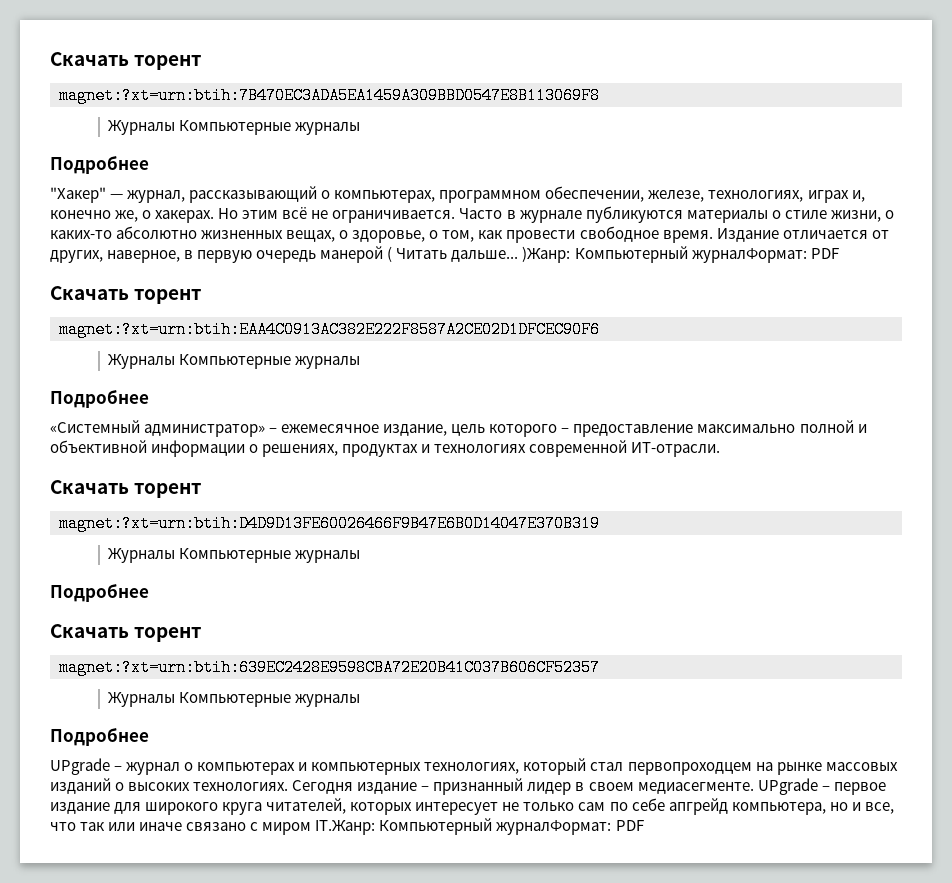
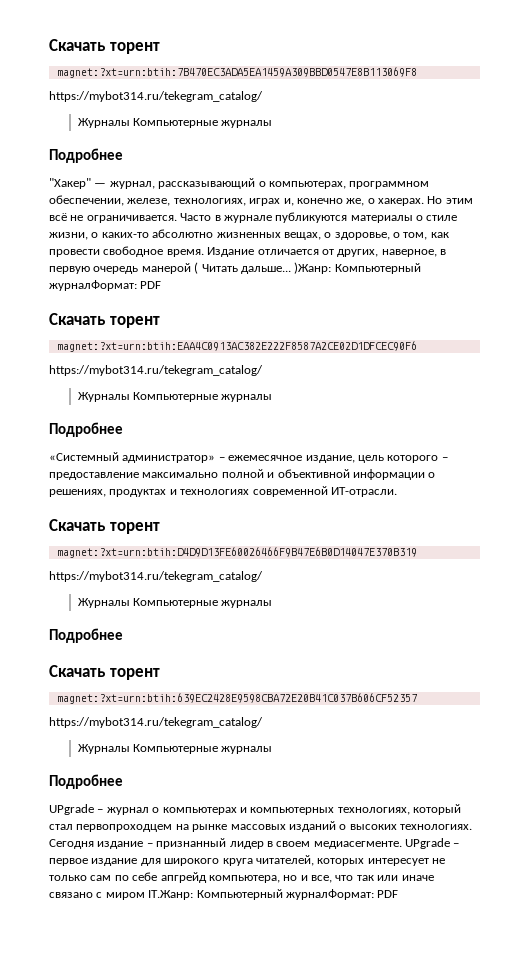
(600, 95) none -> [49,91,263,102] // https://mybot314.ru/tekegram_catalog/
(600, 329) none -> [49,365,263,376] // https://mybot314.ru/tekegram_catalog/
(600, 523) none -> [49,571,263,582] // https://mybot314.ru/tekegram_catalog/
(600, 667) none -> [49,717,263,728] // https://mybot314.ru/tekegram_catalog/

